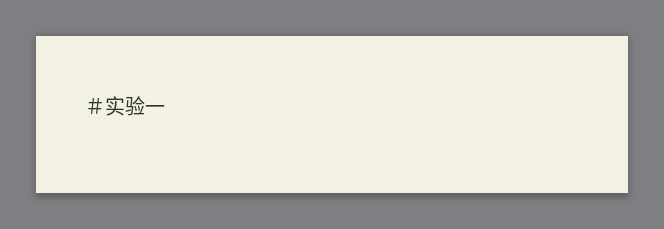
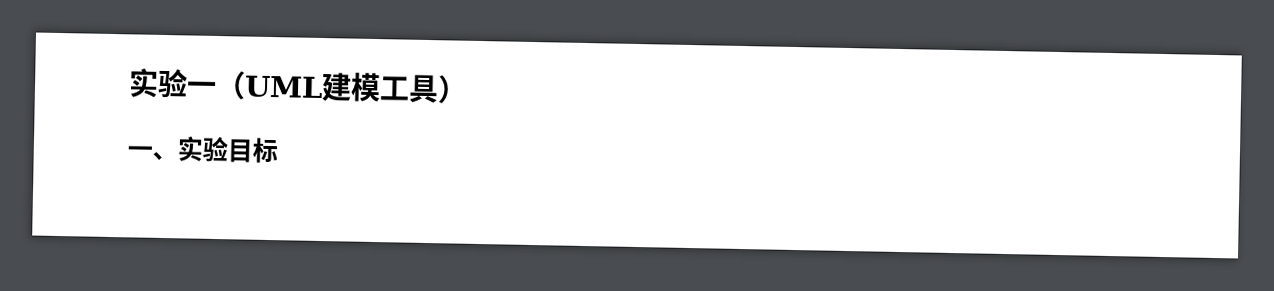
[85,96,165,116] ＃实验一 -> [128,68,468,104] [127,136,279,164] 实验一（UML建模工具） // 一、实验目标

